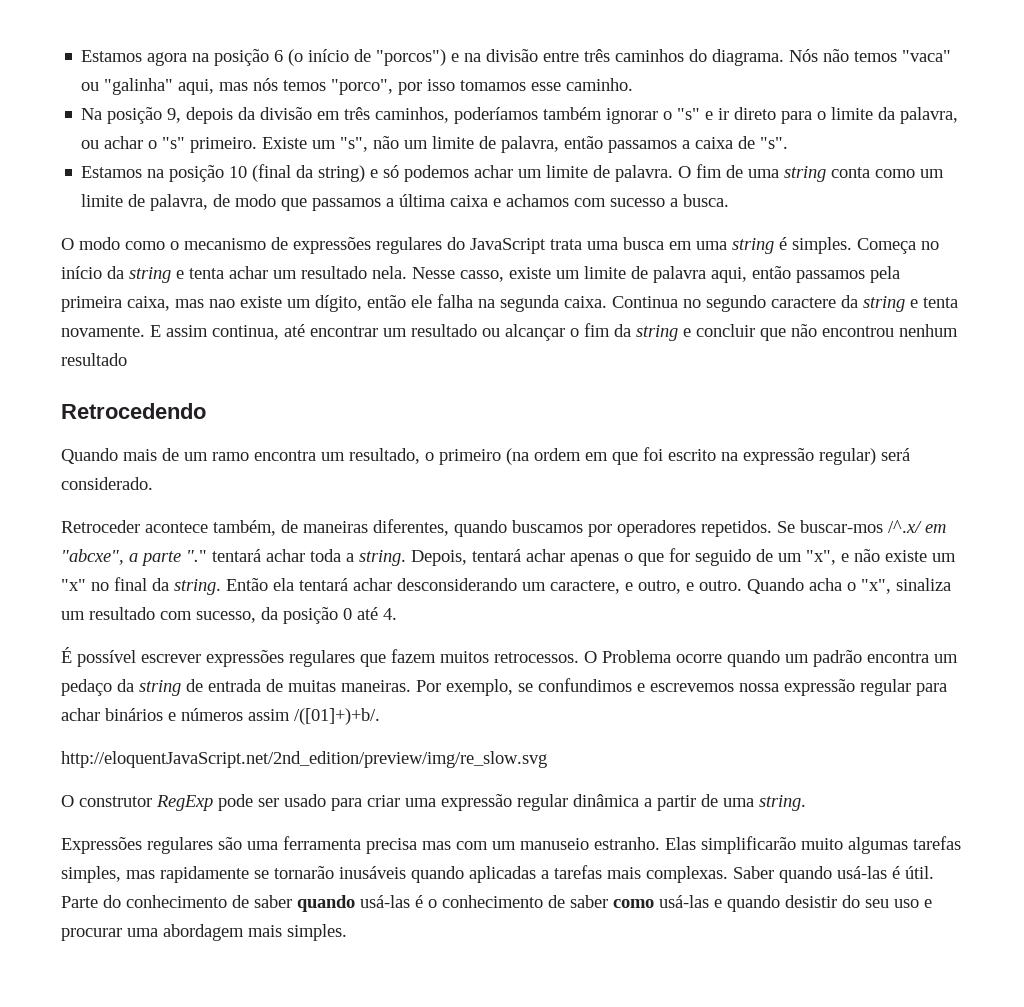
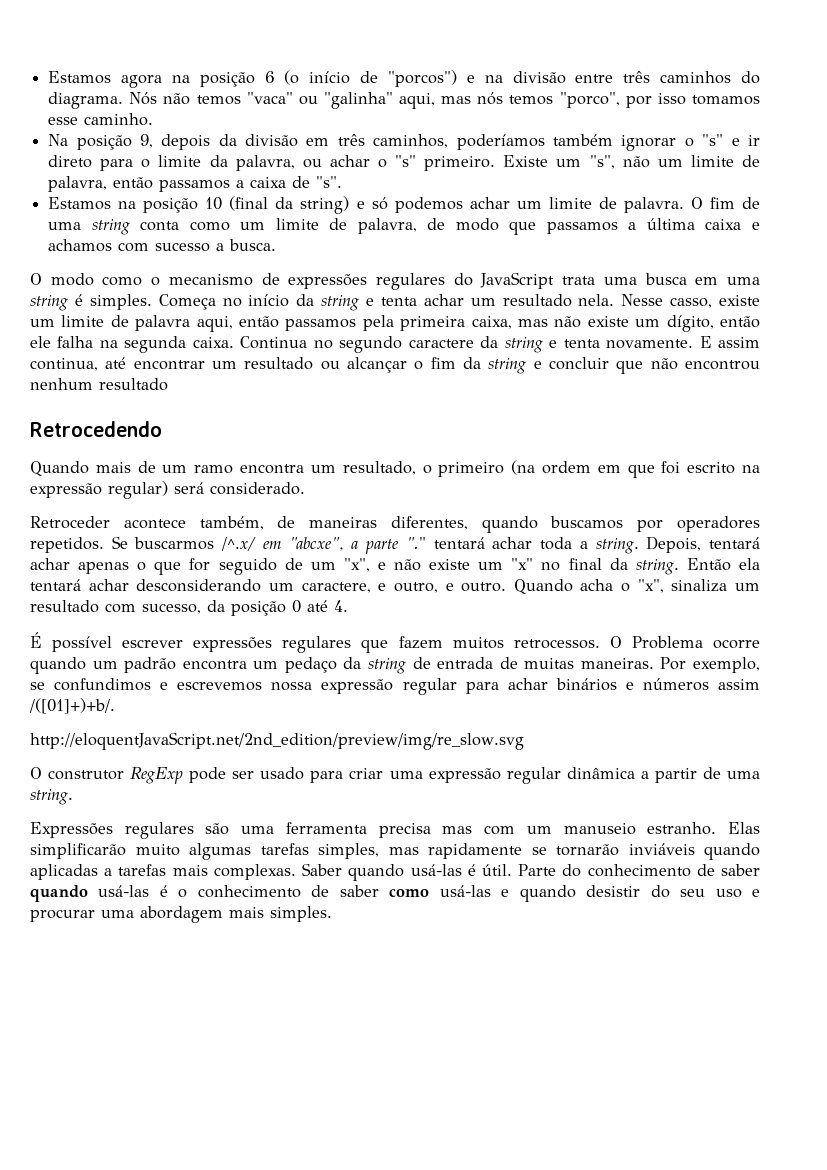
[209,299,235,308] nao -> [554,316,582,328] não
[800,520,883,533] buscar-mos -> [134,537,215,550] buscarmos
[339,866,406,879] inusáveis -> [628,843,695,855] inviáveis

